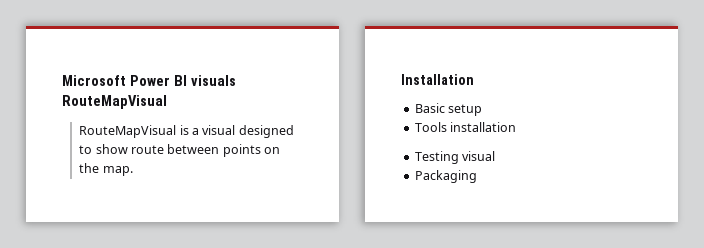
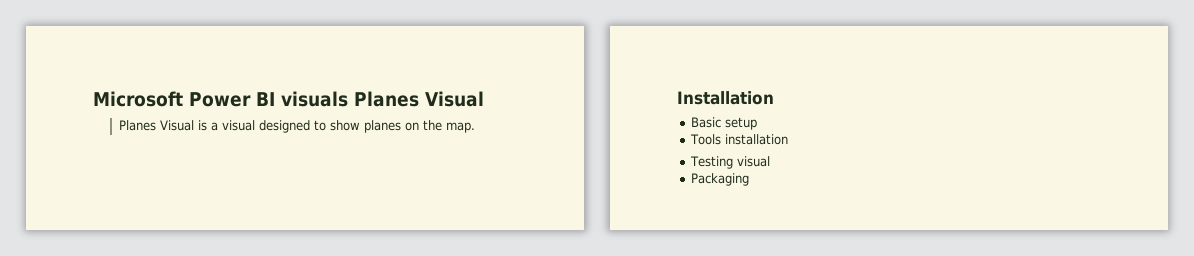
[62,95,167,109] [79,125,177,138] RouteMapVisual // RouteMapVisual -> [354,91,484,107] [118,120,194,131] Planes Visual // Planes Visual
[130,144,261,157] route between points -> [363,120,401,133] planes

